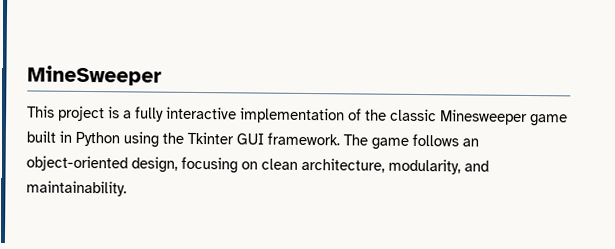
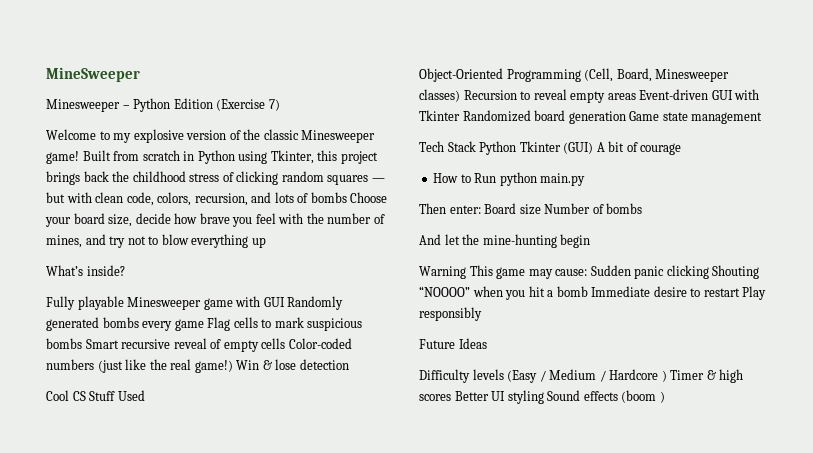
[27,105,568,127] [26,130,479,150] [26,155,489,175] [26,180,127,197] This project is a fully interactive implementation of the classic Minesweeper game built in Python using the Tkinter GUI framework. The game follows an object-oriented design, focusing on clean architecture, modularity, and maintainability. -> [46,98,280,112] [46,129,376,143] [46,150,378,164] [46,171,385,185] [46,192,388,206] [45,213,385,227] [46,234,266,248] [46,265,125,276] [46,296,344,310] [46,317,363,331] [46,338,352,352] [46,359,349,373] [46,390,145,401] [419,68,730,82] [419,89,760,103] [419,110,763,124] [419,141,682,155] [433,172,586,186] [419,203,643,215] [419,234,591,248] [419,265,760,279] [419,286,767,300] [419,307,482,321] [419,338,487,349] [419,369,744,383] [419,390,665,404] Minesweeper – Python Edition (Exercise 7) // Welcome to my explosive version of the classic Minesweeper game! Built from scratch in Python using Tkinter, this project brings back the childhood stress of clicking random squares — but with clean code, colors, recursion, and lots of bombs Choose your board size, decide how brave you feel with the number of mines, and try not to blow everything up // What’s inside? // Fully playable Minesweeper game with GUI Randomly generated bombs every game Flag cells to mark suspicious bombs Smart recursive reveal of empty cells Color-coded numbers (just like the real game!) Win & lose detection // Cool CS Stuff Used // Object-Oriented Programming (Cell, Board, Minesweeper classes) Recursion to reveal empty areas Event-driven GUI with Tkinter Randomized board generation Game state management // Tech Stack Python Tkinter (GUI) A bit of courage // How to Run python main.py // Then enter: Board size Number of bombs // And let the mine-hunting begin // Warning This game may cause: Sudden panic clicking Shouting “NOOOO” when you hit a bomb Immediate desire to restart Play responsibly // Future Ideas // Difficulty levels (Easy / Medium / Hardcore ) Timer & high scores Better UI styling Sound effects (boom )

